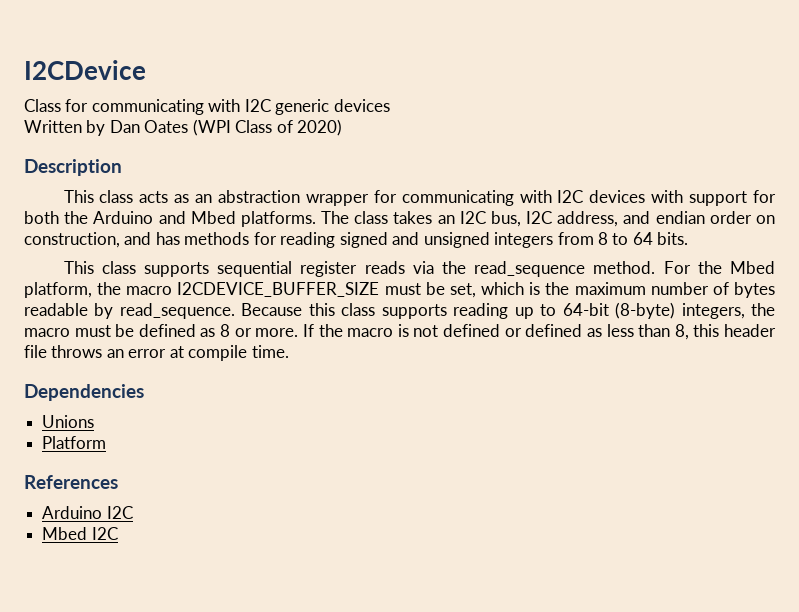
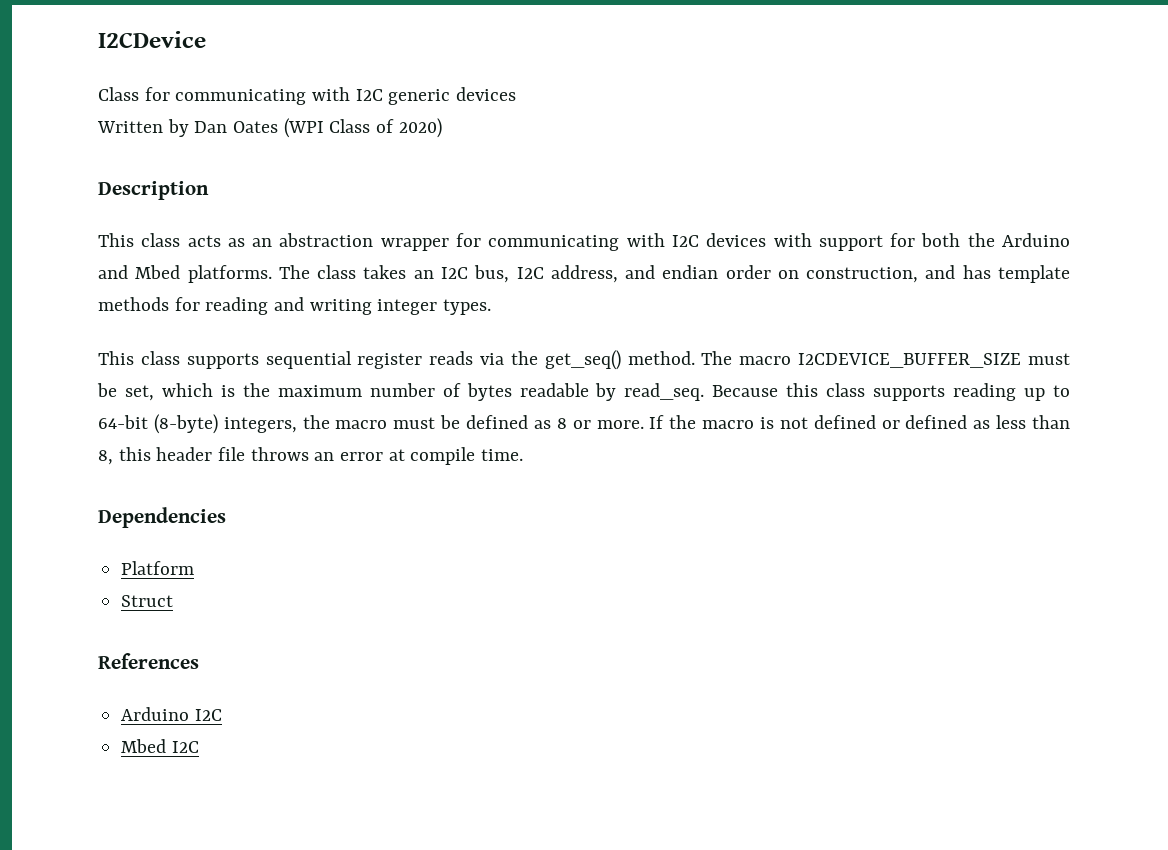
(180, 238) none -> [998,265,1071,283] template
[339,232,689,248] signed and unsigned integers from 8 to 64 bits. -> [274,297,492,315] and writing integer types.
[474,261,775,277] [24,282,122,298] read_sequence method. For the Mbed platform, the -> [544,350,733,370] get_seq() method. The
[119,303,235,319] read_sequence. -> [624,383,705,401] read_seq.
[42,415,95,428] [42,436,107,449] Unions // Platform -> [121,561,195,575] [121,595,174,607] Platform // Struct

